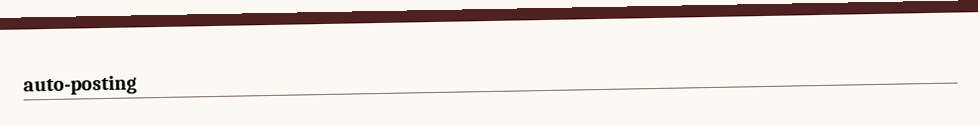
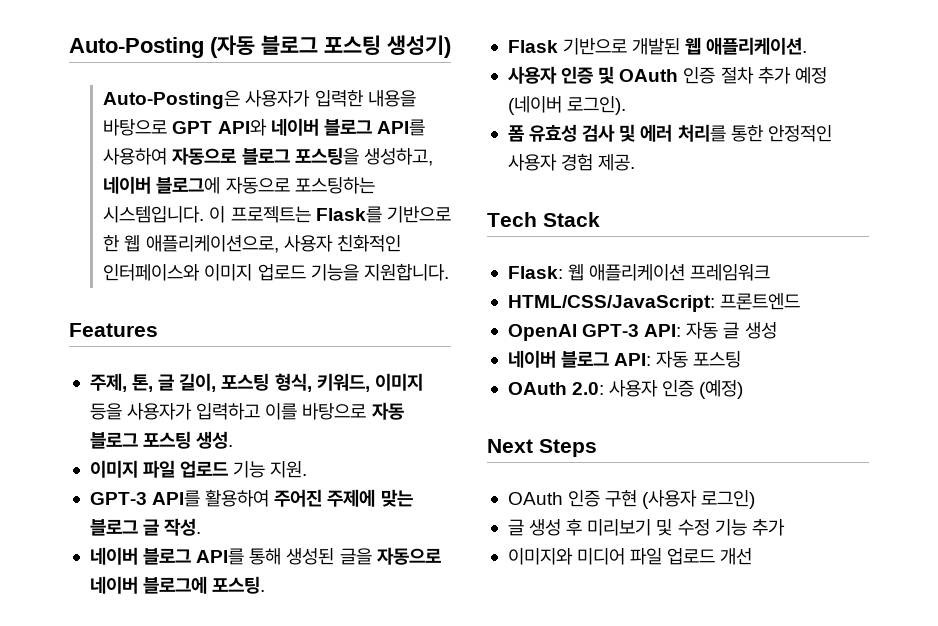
[23,75,137,96] auto-posting -> [69,35,451,58] [103,90,416,109] [103,118,426,136] [103,147,433,166] [103,176,375,194] [103,206,451,223] [103,235,401,253] [103,263,449,281] [69,323,158,337] [89,373,423,392] [89,402,404,420] [89,431,234,449] [89,460,308,478] [89,489,413,507] [89,518,202,536] [89,547,441,565] [89,576,266,594] [507,37,808,55] [507,66,827,84] [507,96,627,115] [507,124,832,142] [507,153,636,171] [487,212,600,227] [507,264,771,281] [507,293,801,312] [507,322,777,341] [507,350,742,368] [507,380,744,399] [487,439,597,457] [507,490,756,509] [507,518,785,536] [507,548,753,565] Auto-Posting (자동 블로그 포스팅 생성기) // Auto-Posting은 사용자가 입력한 내용을 바탕으로 GPT API와 네이버 블로그 API를 사용하여 자동으로 블로그 포스팅을 생성하고, 네이버 블로그에 자동으로 포스팅하는 시스템입니다. 이 프로젝트는 Flask를 기반으로 한 웹 애플리케이션으로, 사용자 친화적인 인터페이스와 이미지 업로드 기능을 지원합니다. // Features // 주제, 톤, 글 길이, 포스팅 형식, 키워드, 이미지 등을 사용자가 입력하고 이를 바탕으로 자동 블로그 포스팅 생성. // 이미지 파일 업로드 기능 지원. // GPT-3 API를 활용하여 주어진 주제에 맞는 블로그 글 작성. // 네이버 블로그 API를 통해 생성된 글을 자동으로 네이버 블로그에 포스팅. // Flask 기반으로 개발된 웹 애플리케이션. // 사용자 인증 및 OAuth 인증 절차 추가 예정 (네이버 로그인). // 폼 유효성 검사 및 에러 처리를 통한 안정적인 사용자 경험 제공. // Tech Stack // Flask: 웹 애플리케이션 프레임워크 // HTML/CSS/JavaScript: 프론트엔드 // OpenAI GPT-3 API: 자동 글 생성 // 네이버 블로그 API: 자동 포스팅 // OAuth 2.0: 사용자 인증 (예정) // Next Steps // OAuth 인증 구현 (사용자 로그인) // 글 생성 후 미리보기 및 수정 기능 추가 // 이미지와 미디어 파일 업로드 개선

